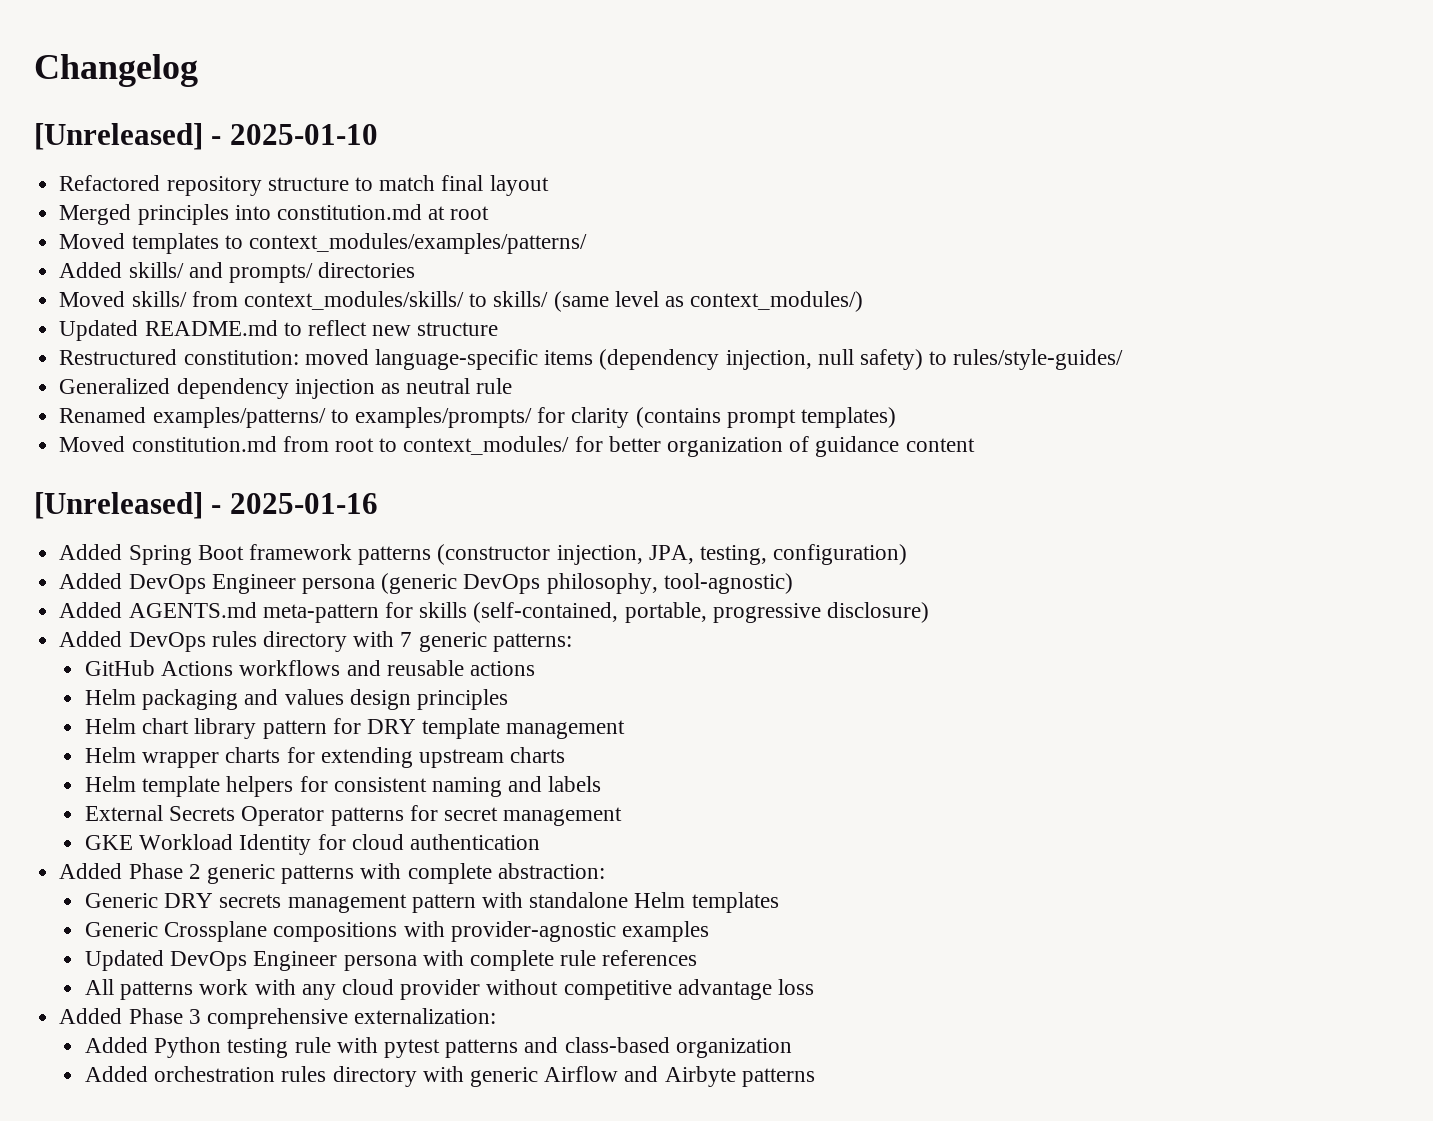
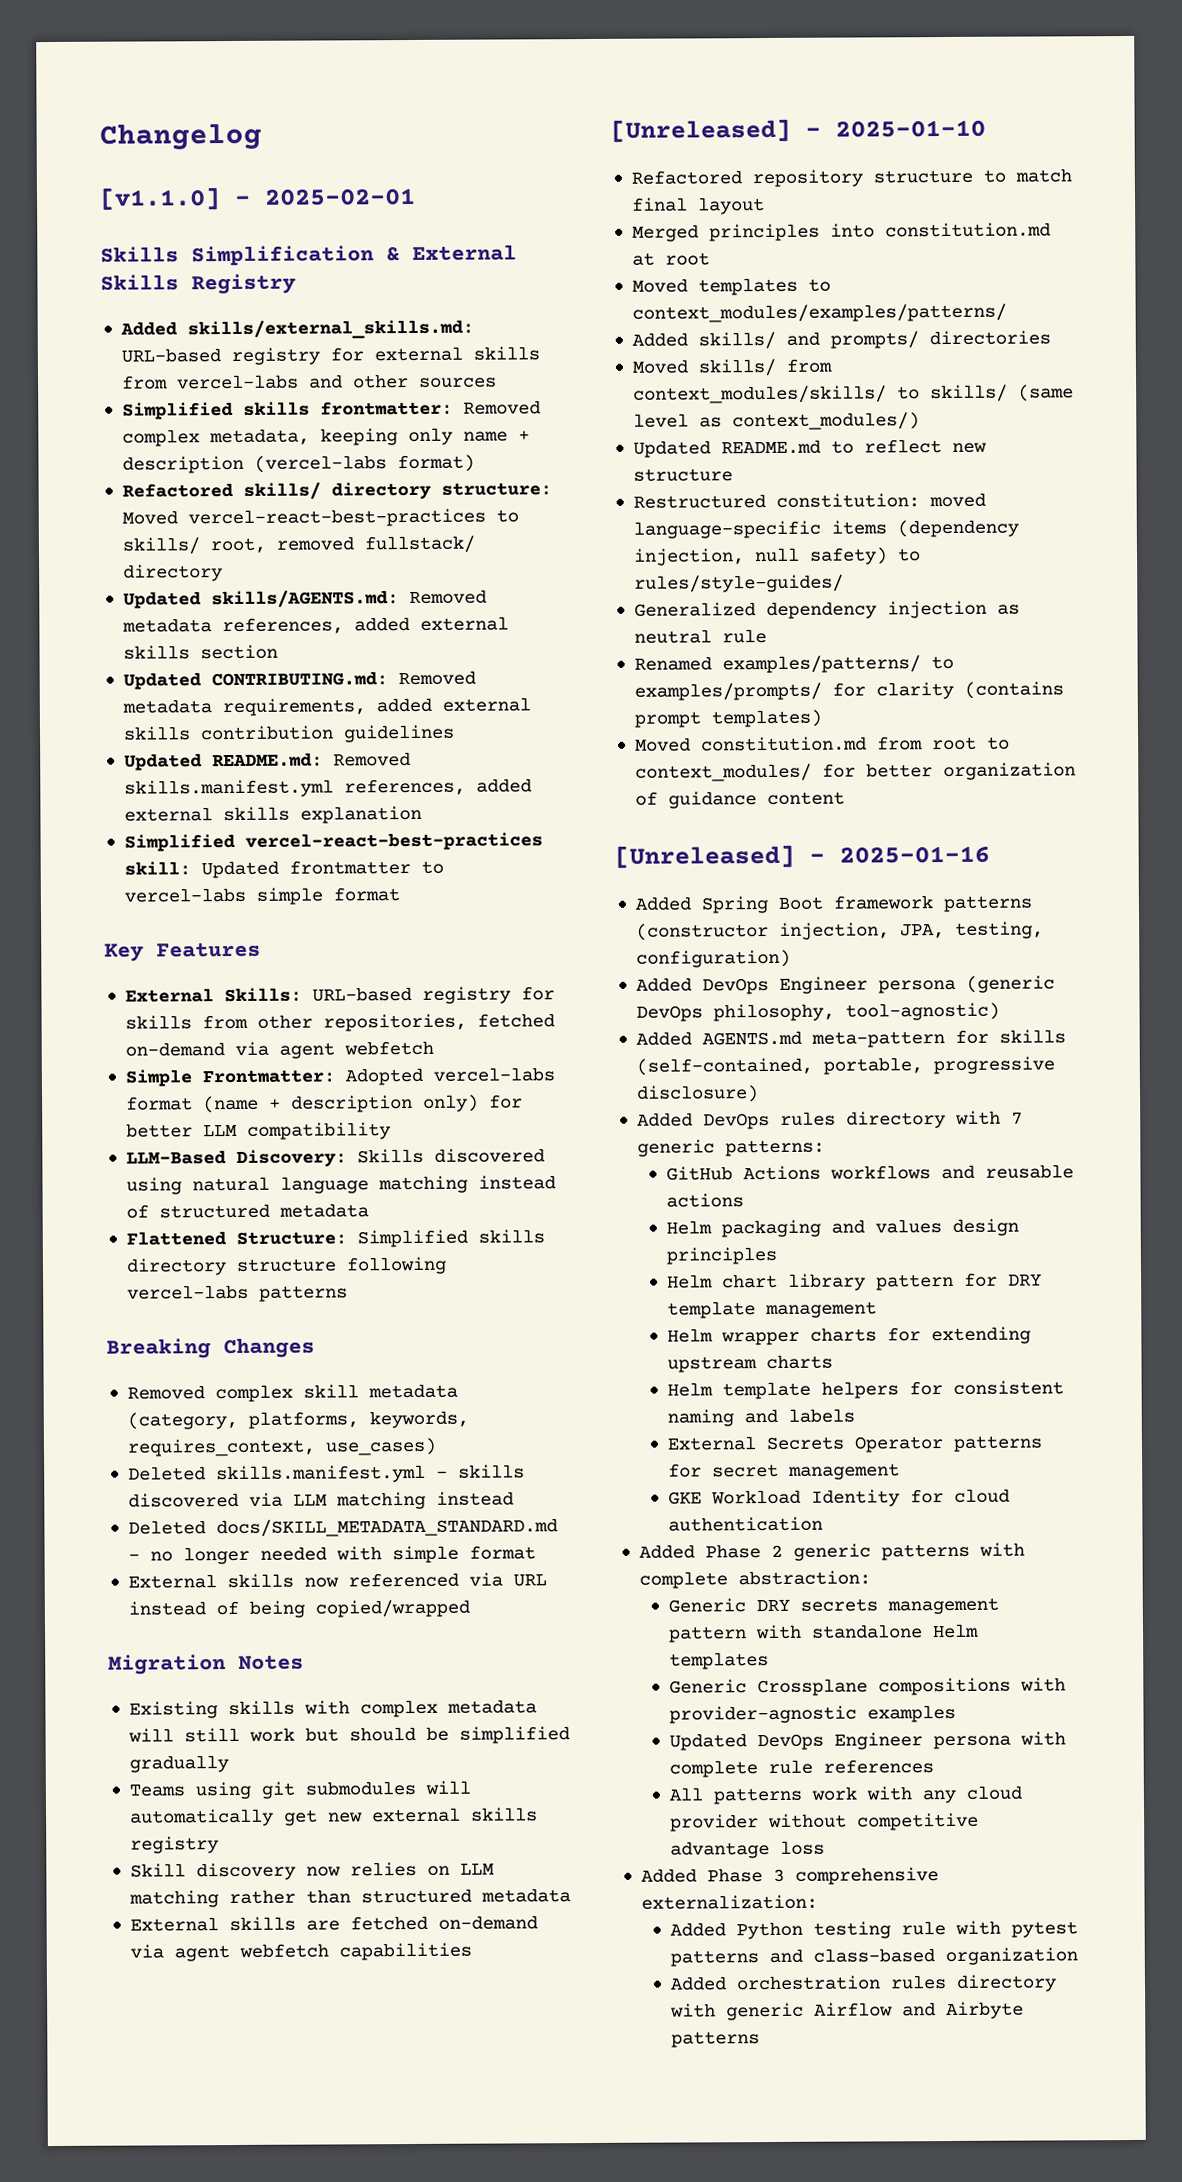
(198, 70) none -> [99,187,416,211] [100,244,517,267] [100,273,296,295] [119,319,474,340] [120,346,540,365] [120,374,497,390] [121,400,541,420] [121,427,530,447] [121,454,475,474] [121,481,552,500] [121,508,519,528] [121,535,475,555] [122,564,223,582] [122,589,487,609] [121,616,509,635] [122,644,278,660] [122,670,476,690] [121,697,531,717] [122,724,455,743] [123,752,411,771] [123,778,532,798] [123,805,422,824] [123,832,543,852] [123,860,444,879] [123,887,400,905] [104,942,261,962] [124,986,555,1004] [124,1013,555,1032] [124,1040,434,1059] [124,1067,555,1087] [125,1094,523,1114] [125,1122,391,1140] [125,1148,545,1167] [125,1175,556,1195] [125,1203,369,1219] [125,1229,545,1248] [125,1256,447,1276] [126,1284,348,1302] [106,1337,315,1359] [126,1383,458,1403] [126,1410,469,1430] [126,1437,437,1457] [127,1464,525,1484] [127,1491,514,1510] [127,1518,558,1538] [127,1545,536,1565] [127,1572,547,1589] [127,1599,470,1618] [108,1654,304,1675] [128,1699,537,1719] [127,1726,570,1744] [128,1755,229,1773] [128,1780,471,1800] [129,1807,538,1827] [129,1836,219,1854] [129,1861,495,1881] [128,1888,571,1908] [129,1915,538,1932] [129,1942,472,1962] // [v1.1.0] - 2025-02-01 // Skills Simplification & External Skills Registry // Added skills/external_skills.md: URL-based registry for external skills from vercel-labs and other sources // Simplified skills frontmatter: Removed complex metadata, keeping only name + description (vercel-labs format) // Refactored skills/ directory structure: Moved vercel-react-best-practices to skills/ root, removed fullstack/ directory // Updated skills/AGENTS.md: Removed metadata references, added external skills section // Updated CONTRIBUTING.md: Removed metadata requirements, added external skills contribution guidelines // Updated README.md: Removed skills.manifest.yml references, added external skills explanation // Simplified vercel-react-best-practices skill: Updated frontmatter to vercel-labs simple format // Key Features // External Skills: URL-based registry for skills from other repositories, fetched on-demand via agent webfetch // Simple Frontmatter: Adopted vercel-labs format (name + description only) for better LLM compatibility // LLM-Based Discovery: Skills discovered using natural language matching instead of structured metadata // Flattened Structure: Simplified skills directory structure following vercel-labs patterns // Breaking Changes // Removed complex skill metadata (category, platforms, keywords, requires_context, use_cases) // Deleted skills.manifest.yml - skills discovered via LLM matching instead // Deleted docs/SKILL_METADATA_STANDARD.md - no longer needed with simple format // External skills now referenced via URL instead of being copied/wrapped // Migration Notes // Existing skills with complex metadata will still work but should be simplified gradually // Teams using git submodules will automatically get new external skills registry // Skill discovery now relies on LLM matching rather than structured metadata // External skills are fetched on-demand via agent webfetch capabilities

